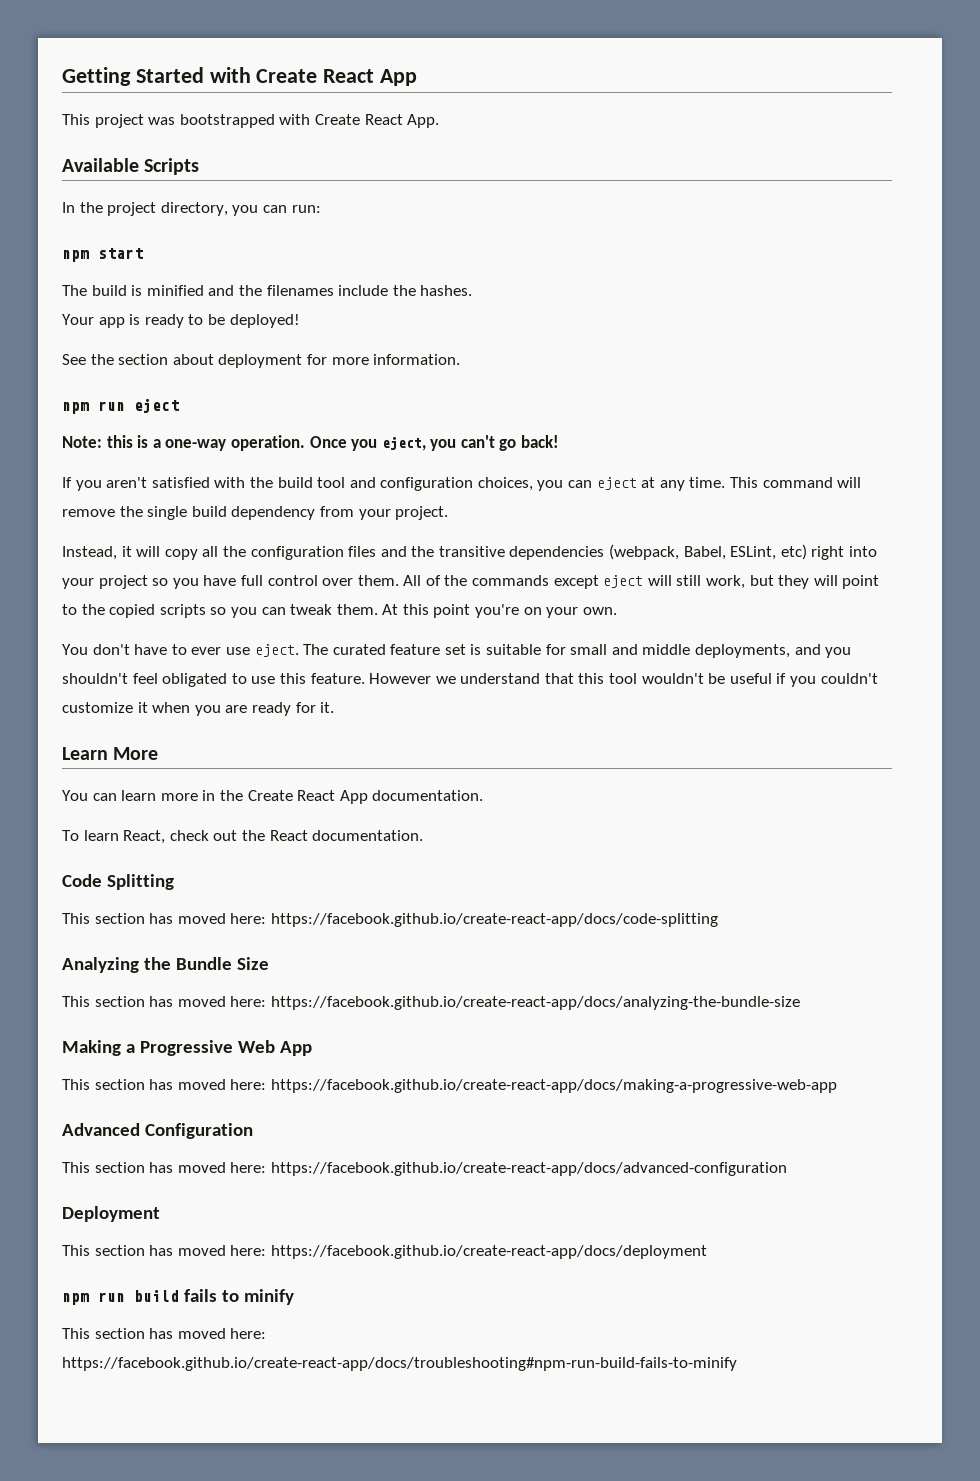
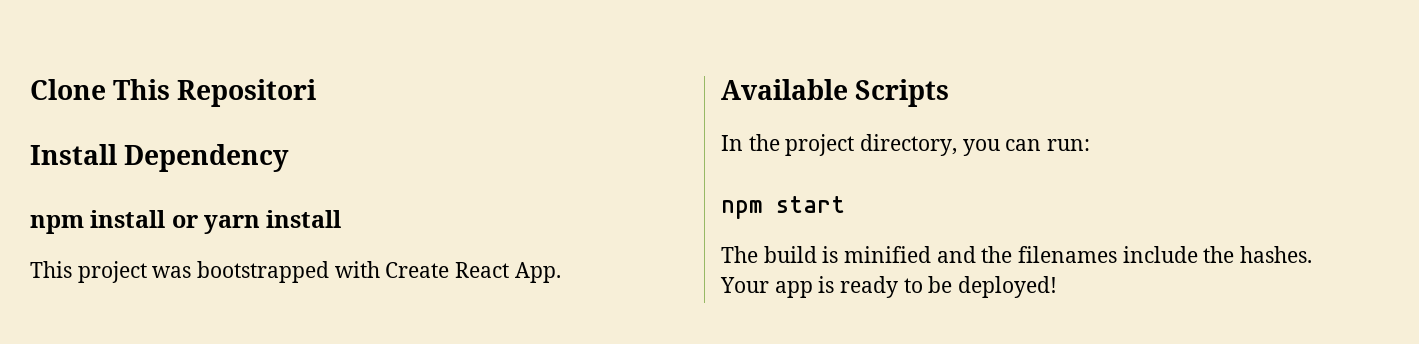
[62,67,418,86] Getting Started with Create React App -> [30,79,317,107] [30,144,290,172] [30,210,342,234] Clone This Repositori // Install Dependency // npm install or yarn install
[62,354,461,368] [62,398,179,414] [62,435,560,451] [62,477,862,491] [62,506,449,520] [62,544,878,560] [62,575,880,589] [62,604,617,618] [62,644,852,658] [62,673,878,687] [62,702,335,716] [62,747,159,760] [62,790,484,804] [62,830,424,844] [62,874,174,890] [62,913,718,927] [62,957,269,973] [62,996,800,1010] [62,1040,312,1056] [62,1079,837,1093] [62,1123,253,1139] [62,1162,787,1176] [62,1206,160,1222] [62,1245,707,1259] [62,1289,294,1305] [62,1328,267,1339] [62,1357,737,1371] // See the section about deployment for more information. // npm run eject // Note: this is a one-way operation. Once you eject, you can't go back! // If you aren't satisfied with the build tool and configuration choices, you can eject at any time. This command will remove the single build dependency from your project. // Instead, it will copy all the configuration files and the transitive dependencies (webpack, Babel, ESLint, etc) right into your project so you have full control over them. All of the commands except eject will still work, but they will point to the copied scripts so you can tweak them. At this point you're on your own. // You don't have to ever use eject. The curated feature set is suitable for small and middle deployments, and you shouldn't feel obligated to use this feature. However we understand that this tool wouldn't be useful if you couldn't customize it when you are ready for it. // Learn More // You can learn more in the Create React App documentation. // To learn React, check out the React documentation. // Code Splitting // This section has moved here: https://facebook.github.io/create-react-app/docs/code-splitting // Analyzing the Bundle Size // This section has moved here: https://facebook.github.io/create-react-app/docs/analyzing-the-bundle-size // Making a Progressive Web App // This section has moved here: https://facebook.github.io/create-react-app/docs/making-a-progressive-web-app // Advanced Configuration // This section has moved here: https://facebook.github.io/create-react-app/docs/advanced-configuration // Deployment // This section has moved here: https://facebook.github.io/create-react-app/docs/deployment // npm run build fails to minify // This section has moved here: https://facebook.github.io/create-react-app/docs/troubleshooting#npm-run-build-fails-to-minify -> (1058, 287) none

